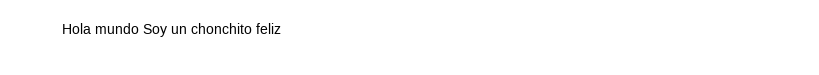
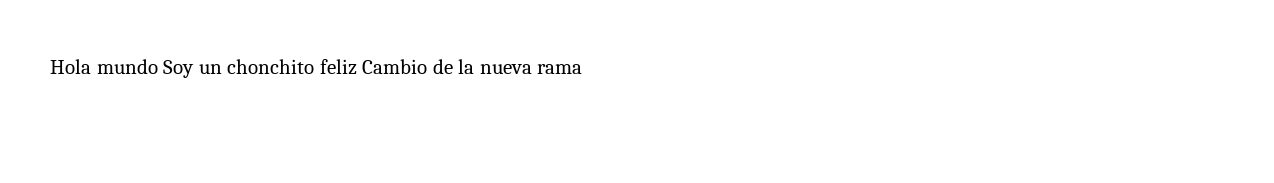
(281, 28) none -> [362,59,583,74] Cambio de la nueva rama

